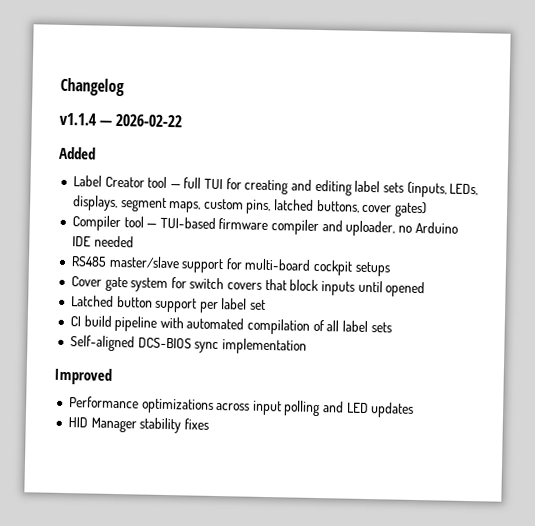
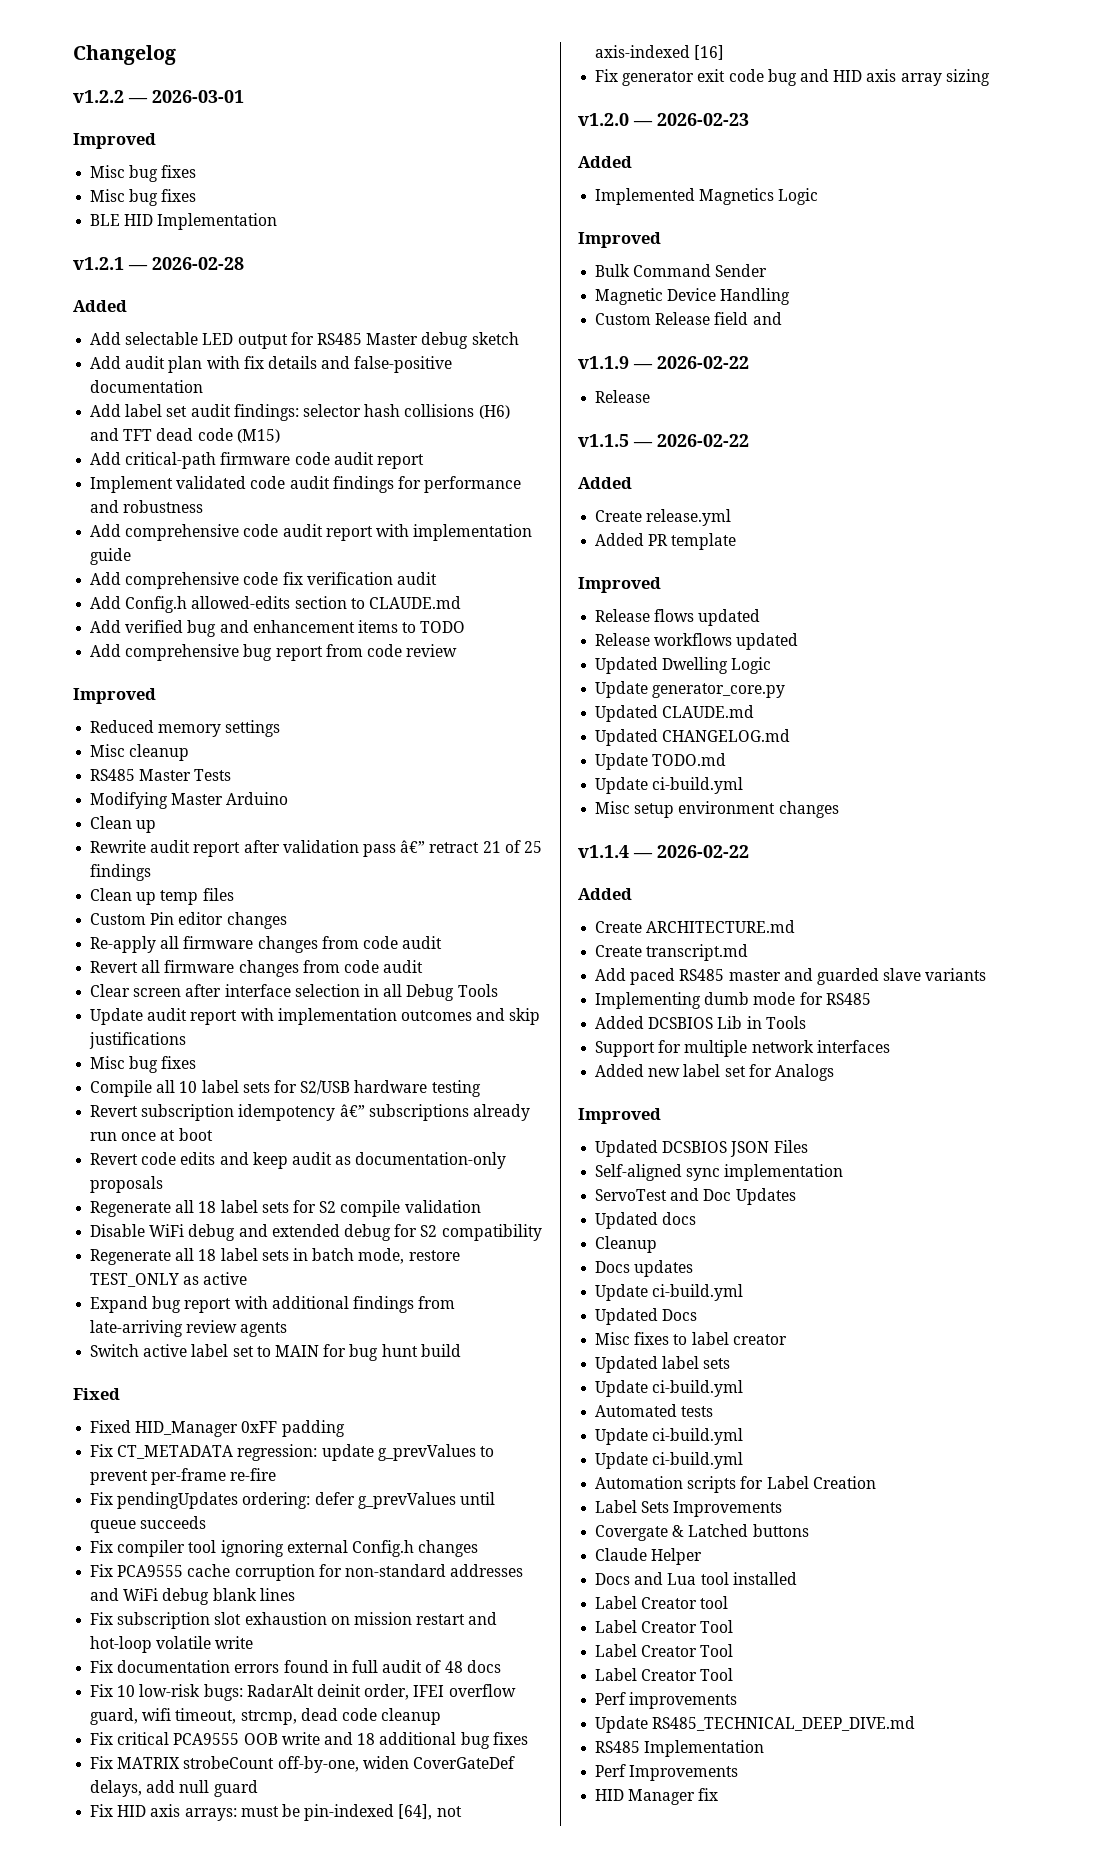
[59,112,183,128] [59,146,96,160] [72,175,479,198] [72,195,428,218] [71,215,458,237] [71,235,134,248] [70,255,391,277] [70,276,426,298] [70,295,267,314] [69,315,392,335] [69,335,307,355] [54,367,112,385] [68,396,415,418] v1.1.4 — 2026-02-22 // Added // Label Creator tool — full TUI for creating and editing label sets (inputs, LEDs, displays, segment maps, custom pins, latched buttons, cover gates) // Compiler tool — TUI-based firmware compiler and uploader, no Arduino IDE needed // RS485 master/slave support for multi-board cockpit setups // Cover gate system for switch covers that block inputs until opened // Latched button support per label set // CI build pipeline with automated compilation of all label sets // Self-aligned DCS-BIOS sync implementation // Improved // Performance optimizations across input polling and LED updates -> [73,90,244,103] [73,133,156,149] [90,165,197,182] [90,189,197,206] [90,213,278,230] [73,257,244,270] [73,300,127,312] [90,332,519,349] [90,356,453,373] [90,380,204,393] [90,404,510,421] [90,428,280,443] [90,452,424,469] [90,476,522,493] [90,500,204,513] [90,524,533,541] [90,548,132,565] [90,572,437,589] [90,596,461,613] [90,620,466,637] [90,644,458,661] [73,688,156,704] [90,720,281,737] [90,744,190,761] [90,769,232,781] [90,792,289,809] [90,816,157,833] [90,840,542,857] [90,864,152,881] [90,888,234,905] [90,912,287,929] [90,936,443,953] [90,960,424,977] [90,984,498,1001] [90,1008,541,1025] [89,1032,187,1049] [90,1056,197,1073] [90,1080,481,1097] [90,1104,530,1121] [90,1128,213,1141] [90,1152,507,1169] [90,1176,164,1193] [90,1200,481,1217] [90,1224,542,1241] [90,1248,460,1265] [90,1272,248,1287] [90,1296,456,1313] [90,1320,288,1337] [90,1344,461,1361] [73,1388,120,1400] [90,1420,345,1437] [90,1444,494,1461] [90,1468,277,1485] [90,1492,495,1509] [90,1516,207,1533] [90,1540,479,1557] [90,1564,524,1581] [90,1588,295,1605] [90,1612,498,1629] [90,1636,254,1653] [90,1660,501,1673] [90,1684,516,1701] [90,1708,442,1725] [90,1732,528,1749] [90,1756,515,1773] [90,1780,258,1797] [90,1804,462,1821] [595,45,725,60] [595,69,990,86] [578,113,749,126] [578,156,632,168] [595,188,819,205] [578,232,661,248] [595,264,768,277] [595,288,791,305] [595,312,782,325] [578,356,749,369] [595,390,651,403] [578,434,749,447] [578,477,632,489] [595,509,732,526] [595,533,737,550] [578,577,661,593] [595,609,761,626] [595,633,799,650] [595,657,772,674] [595,681,786,698] [595,705,755,722] [595,729,791,746] [595,753,727,770] [595,777,744,794] [595,801,839,818] [578,845,749,858] [578,888,632,900] [595,920,796,933] [595,944,749,961] [595,968,987,985] [595,992,871,1009] [595,1016,806,1029] [595,1040,890,1057] [595,1064,834,1081] [578,1108,661,1124] [595,1140,808,1157] [595,1164,844,1181] [595,1188,796,1205] [595,1212,697,1229] [595,1236,658,1253] [595,1260,694,1277] [595,1284,744,1301] [595,1308,698,1325] [595,1332,787,1345] [595,1356,731,1373] [595,1380,744,1397] [595,1404,714,1417] [595,1428,744,1445] [595,1452,744,1469] [595,1476,876,1493] [595,1500,783,1517] [595,1524,809,1541] [595,1548,703,1565] [595,1572,797,1585] [595,1596,729,1609] [595,1620,734,1633] [595,1644,734,1657] [595,1668,734,1681] [595,1692,738,1709] [595,1716,916,1733] [595,1740,765,1757] [595,1764,739,1781] v1.2.2 — 2026-03-01 // Improved // Misc bug fixes // Misc bug fixes // BLE HID Implementation // v1.2.1 — 2026-02-28 // Added // Add selectable LED output for RS485 Master debug sketch // Add audit plan with fix details and false-positive documentation // Add label set audit findings: selector hash collisions (H6) and TFT dead code (M15) // Add critical-path firmware code audit report // Implement validated code audit findings for performance and robustness // Add comprehensive code audit report with implementation guide // Add comprehensive code fix verification audit // Add Config.h allowed-edits section to CLAUDE.md // Add verified bug and enhancement items to TODO // Add comprehensive bug report from code review // Improved // Reduced memory settings // Misc cleanup // RS485 Master Tests // Modifying Master Arduino // Clean up // Rewrite audit report after validation pass â€” retract 21 of 25 findings // Clean up temp files // Custom Pin editor changes // Re-apply all firmware changes from code audit // Revert all firmware changes from code audit // Clear screen after interface selection in all Debug Tools // Update audit report with implementation outcomes and skip justifications // Misc bug fixes // Compile all 10 label sets for S2/USB hardware testing // Revert subscription idempotency â€” subscriptions already run once at boot // Revert code edits and keep audit as documentation-only proposals // Regenerate all 18 label sets for S2 compile validation // Disable WiFi debug and extended debug for S2 compatibility // Regenerate all 18 label sets in batch mode, restore TEST_ONLY as active // Expand bug report with additional findings from late-arriving review agents // Switch active label set to MAIN for bug hunt build // Fixed // Fixed HID_Manager 0xFF padding // Fix CT_METADATA regression: update g_prevValues to prevent per-frame re-fire // Fix pendingUpdates ordering: defer g_prevValues until queue succeeds // Fix compiler tool ignoring external Config.h changes // Fix PCA9555 cache corruption for non-standard addresses and WiFi debug blank lines // Fix subscription slot exhaustion on mission restart and hot-loop volatile write // Fix documentation errors found in full audit of 48 docs // Fix 10 low-risk bugs: RadarAlt deinit order, IFEI overflow guard, wifi timeout, strcmp, dead code cleanup // Fix critical PCA9555 OOB write and 18 additional bug fixes // Fix MATRIX strobeCount off-by-one, widen CoverGateDef delays, add null guard // Fix HID axis arrays: must be pin-indexed [64], not axis-indexed [16] // Fix generator exit code bug and HID axis array sizing // v1.2.0 — 2026-02-23 // Added // Implemented Magnetics Logic // Improved // Bulk Command Sender // Magnetic Device Handling // Custom Release field and // v1.1.9 — 2026-02-22 // Release // v1.1.5 — 2026-02-22 // Added // Create release.yml // Added PR template // Improved // Release flows updated // Release workflows updated // Updated Dwelling Logic // Update generator_core.py // Updated CLAUDE.md // Updated CHANGELOG.md // Update TODO.md // Update ci-build.yml // Misc setup environment changes // v1.1.4 — 2026-02-22 // Added // Create ARCHITECTURE.md // Create transcript.md // Add paced RS485 master and guarded slave variants // Implementing dumb mode for RS485 // Added DCSBIOS Lib in Tools // Support for multiple network interfaces // Added new label set for Analogs // Improved // Updated DCSBIOS JSON Files // Self-aligned sync implementation // ServoTest and Doc Updates // Updated docs // Cleanup // Docs updates // Update ci-build.yml // Updated Docs // Misc fixes to label creator // Updated label sets // Update ci-build.yml // Automated tests // Update ci-build.yml // Update ci-build.yml // Automation scripts for Label Creation // Label Sets Improvements // Covergate & Latched buttons // Claude Helper // Docs and Lua tool installed // Label Creator tool // Label Creator Tool // Label Creator Tool // Label Creator Tool // Perf improvements // Update RS485_TECHNICAL_DEEP_DIVE.md // RS485 Implementation // Perf Improvements
[139,417,209,434] stability fixes -> [698,1788,719,1801] fix

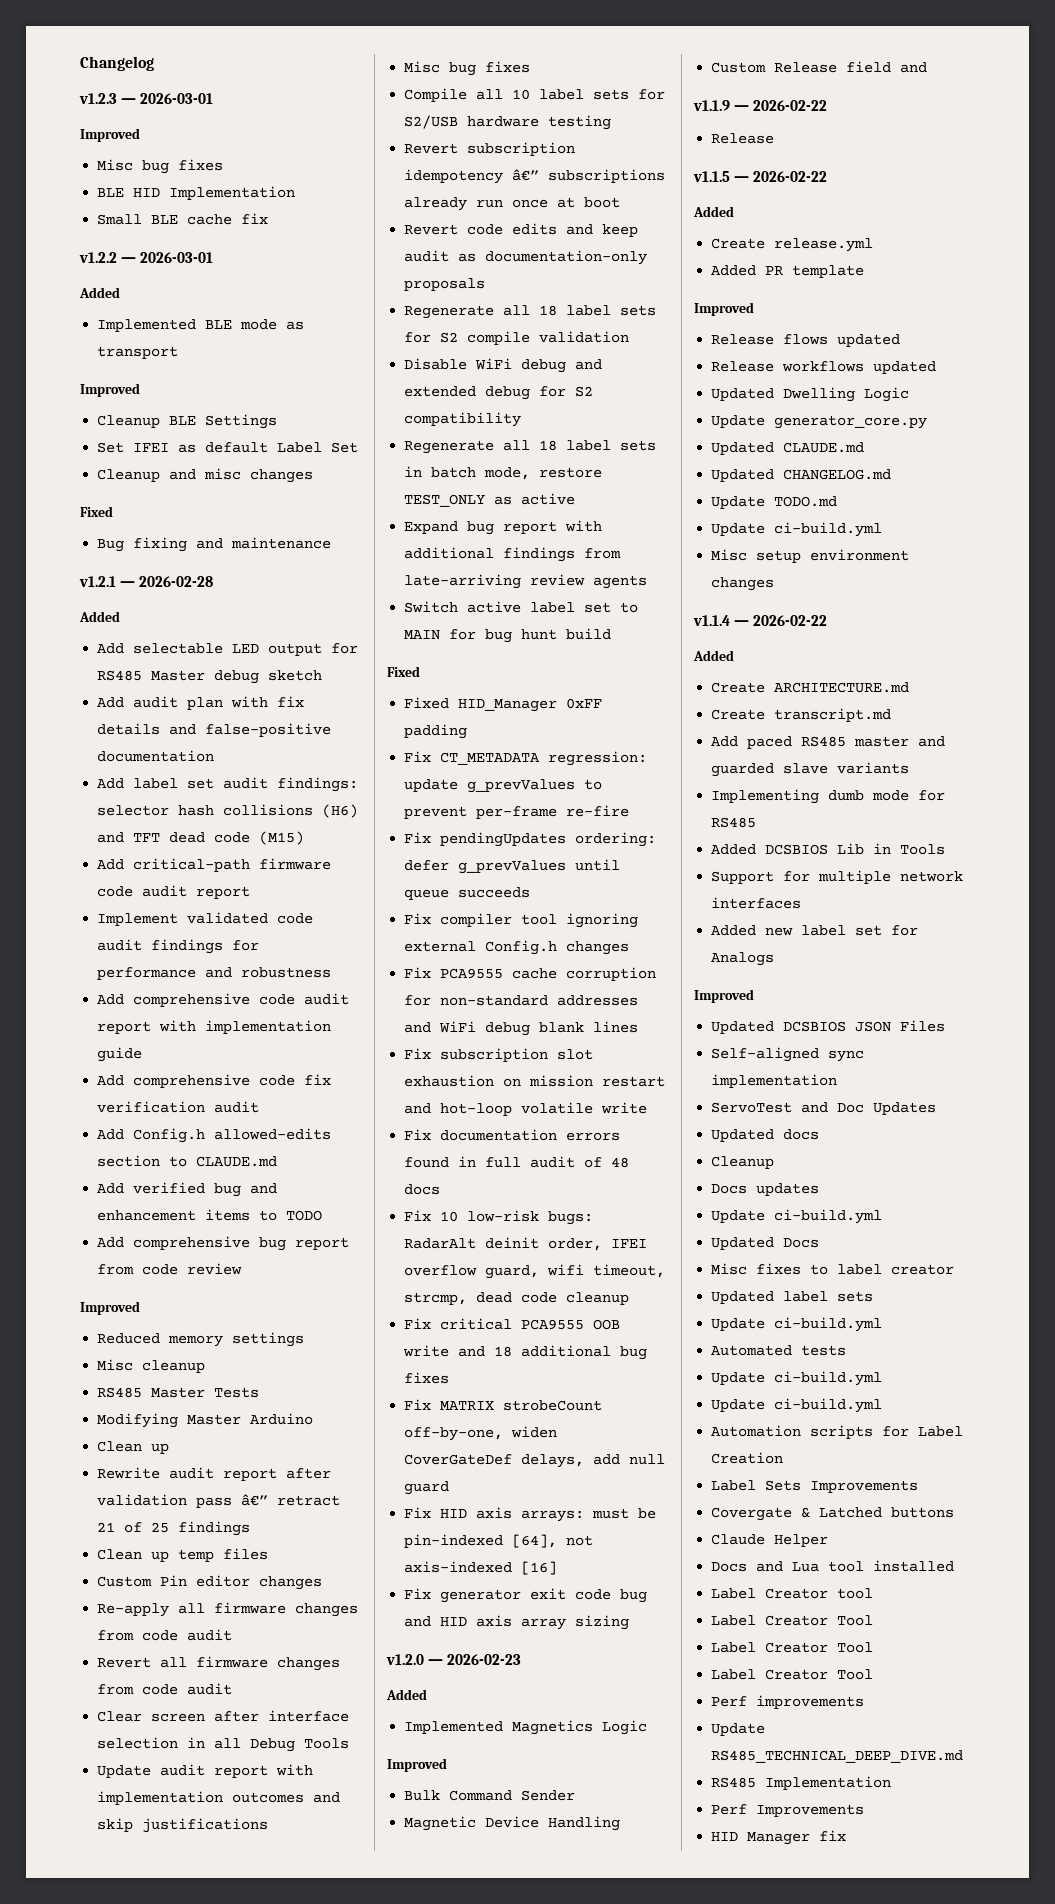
[73,90,124,103] v1.2.2 -> [79,93,117,104] v1.2.3
[90,189,197,206] // Misc bug fixes -> (224, 165) none
(278, 221) none -> [97,213,269,225] [79,252,213,263] [79,287,120,298] [97,319,305,332] [97,346,179,359] [80,383,140,397] [97,414,278,429] [97,442,359,453] [97,468,314,483] [80,506,113,517] [97,537,332,552] // Small BLE cache fix // v1.2.2 — 2026-03-01 // Added // Implemented BLE mode as transport // Improved // Cleanup BLE Settings // Set IFEI as default Label Set // Cleanup and misc changes // Fixed // Bug fixing and maintenance

